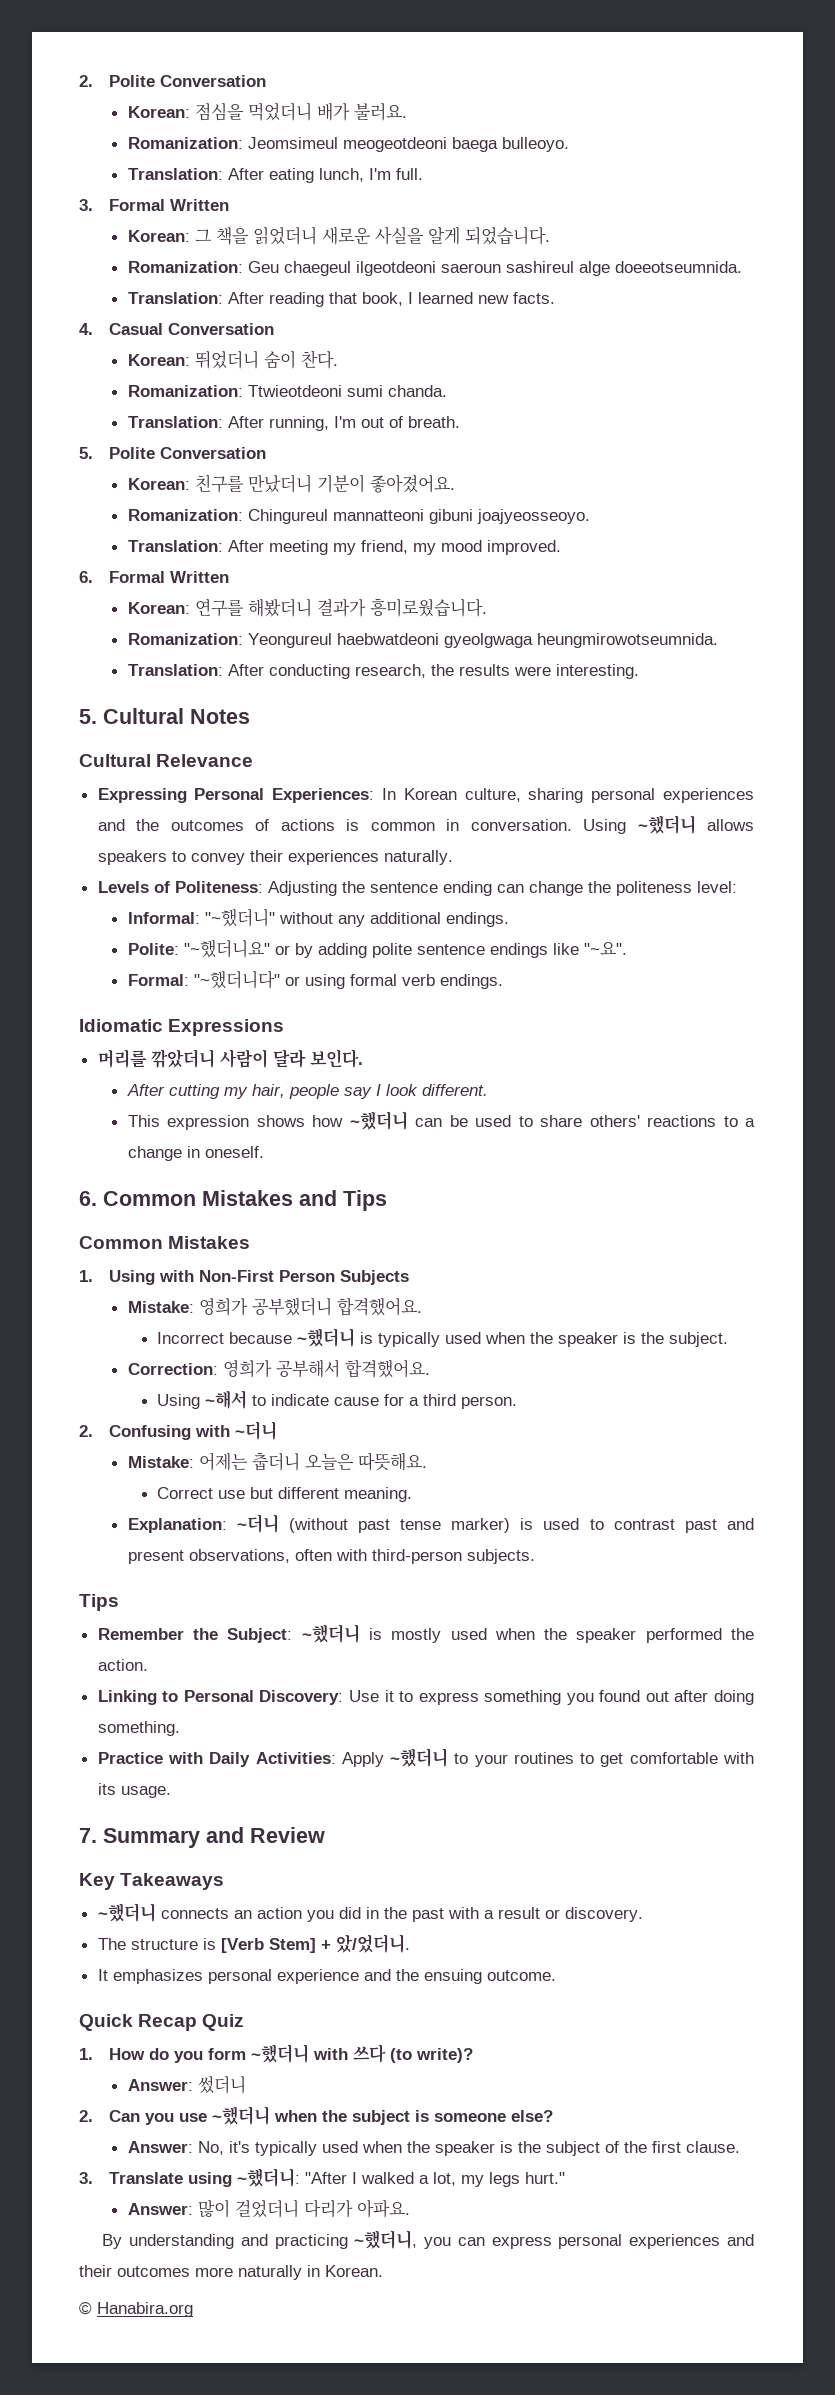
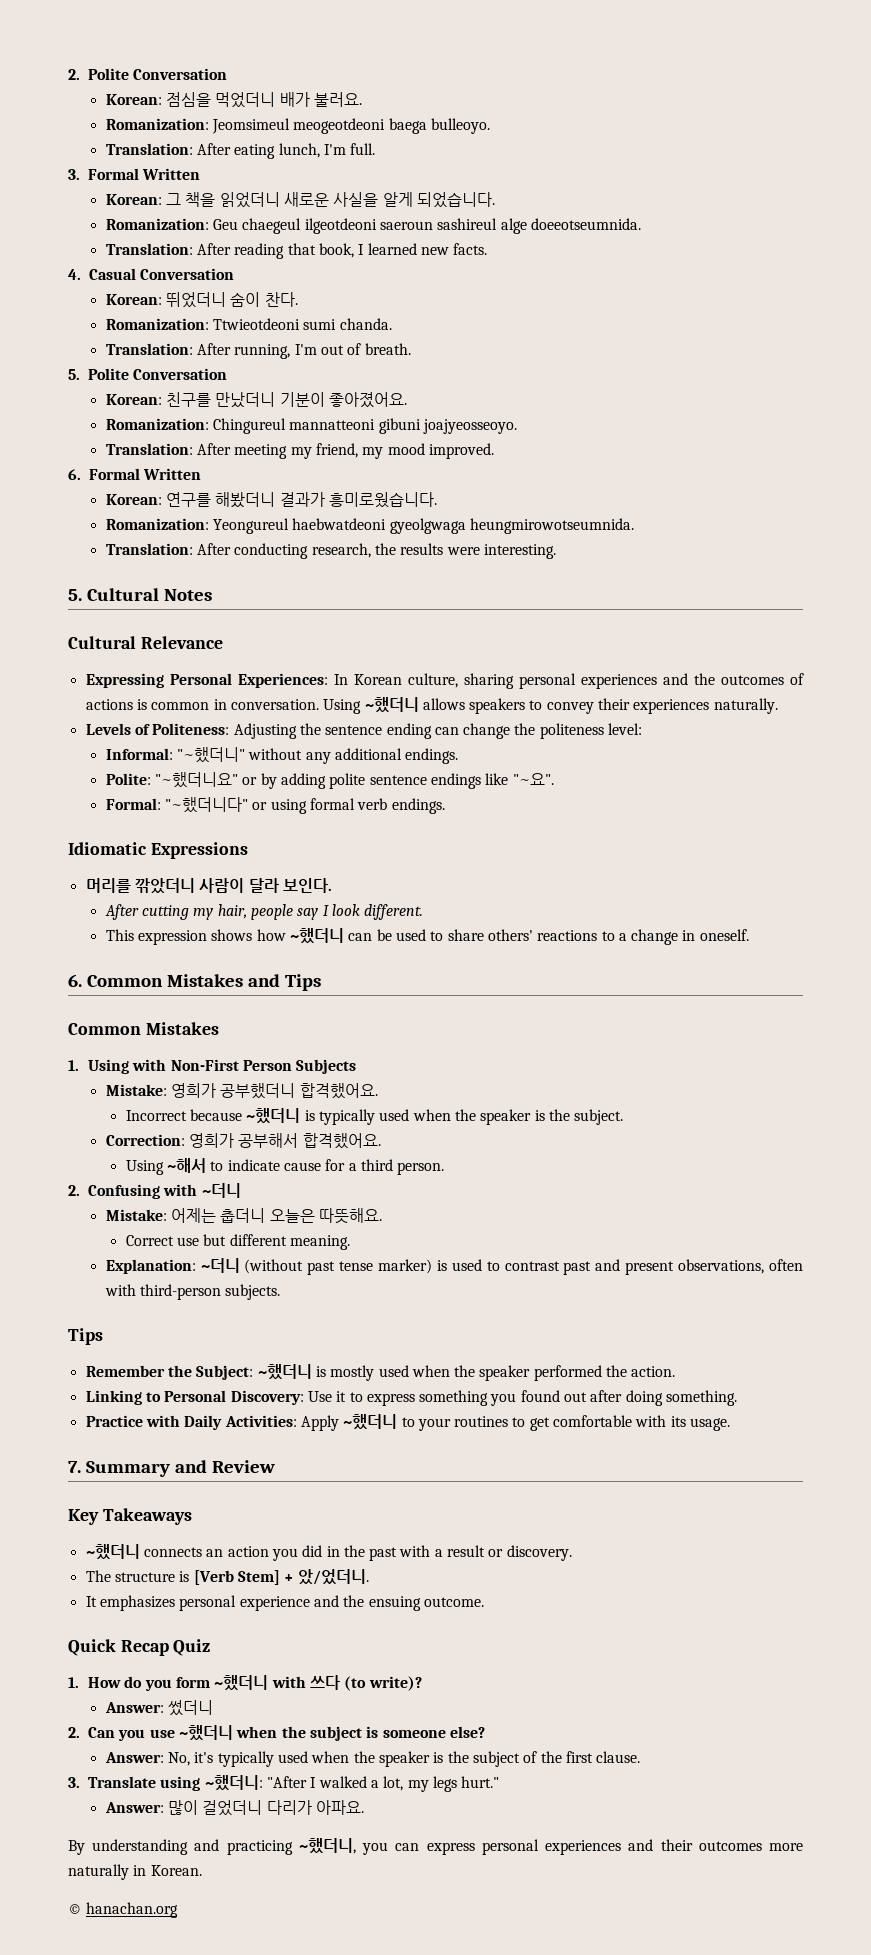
[97,2302,193,2317] Hanabira.org -> [86,1902,179,1918] hanachan.org

